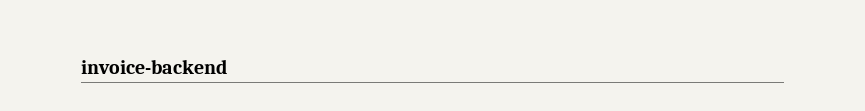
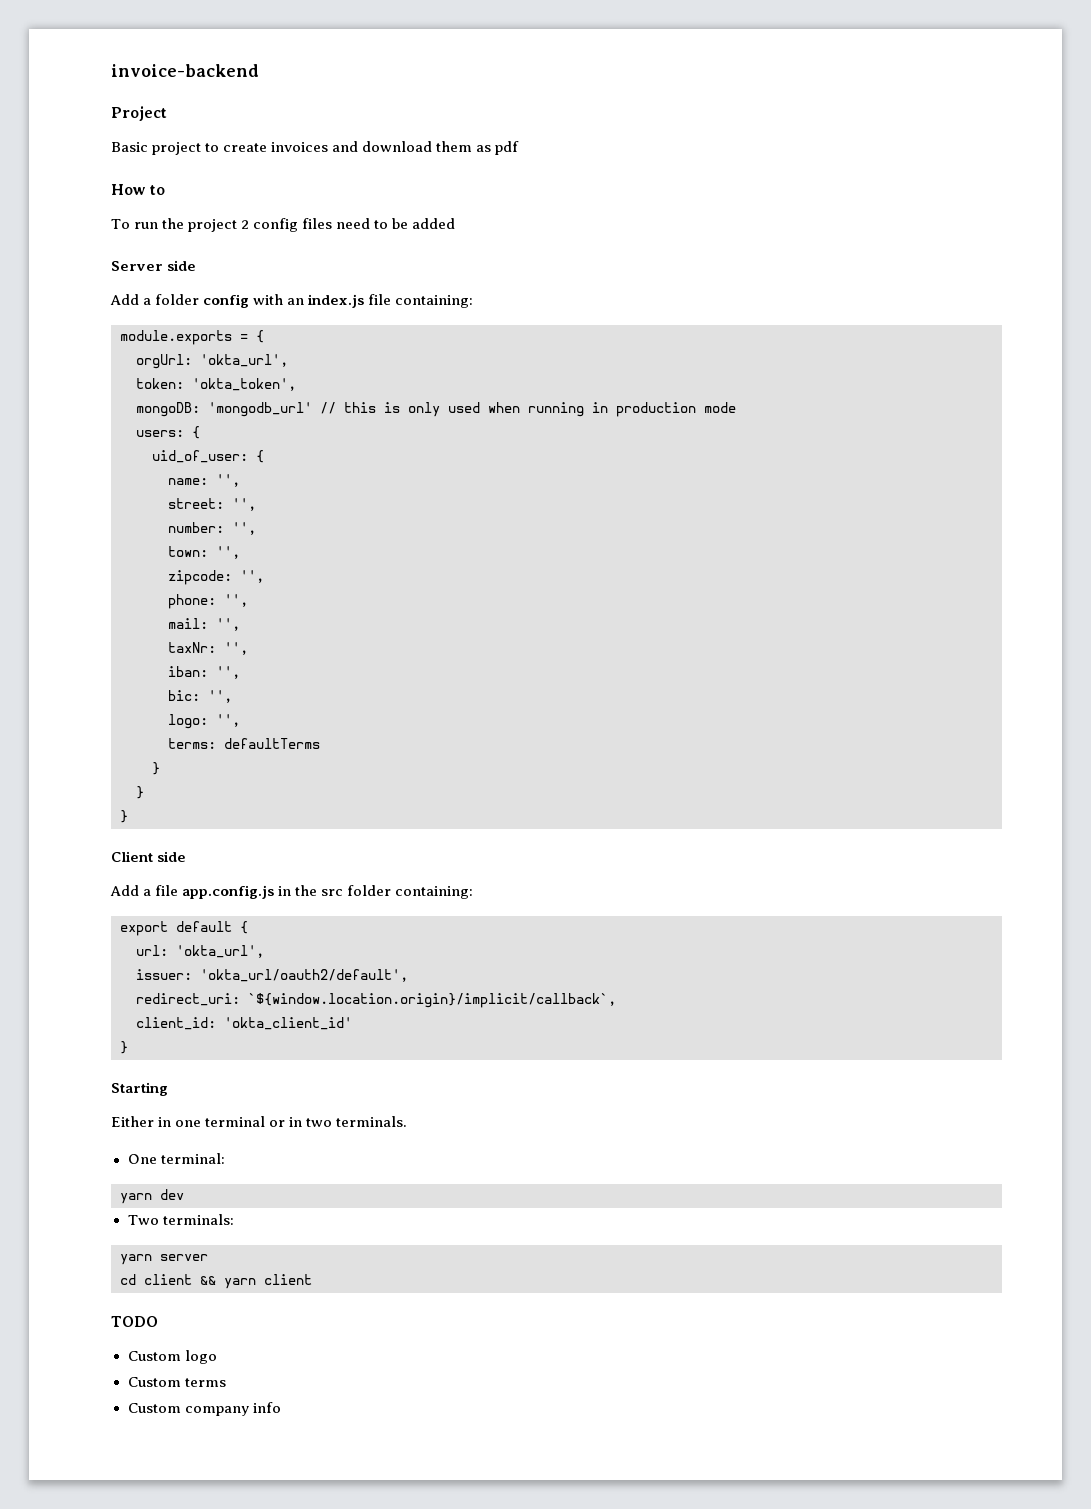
(227, 66) none -> [111,106,167,121] [111,141,520,155] [111,184,166,195] [111,218,456,232] [111,260,197,271] [110,294,474,308] [120,330,264,345] [136,354,288,369] [136,378,296,391] [136,402,736,417] [136,426,200,439] [152,450,264,463] [168,474,240,487] [168,498,256,511] [168,522,256,535] [168,546,240,559] [168,570,264,585] [168,594,248,609] [168,618,240,631] [168,642,248,655] [168,666,240,679] [168,690,232,703] [168,714,240,729] [168,738,320,749] [152,762,160,775] [136,786,144,799] [120,810,128,823] [111,851,187,862] [110,885,474,899] [120,921,248,936] [136,945,264,958] [136,969,408,982] [136,993,616,1008] [136,1017,352,1030] [120,1041,128,1054] [111,1082,168,1096] [111,1116,408,1127] [127,1153,225,1164] [120,1189,184,1204] [127,1214,234,1225] [120,1254,208,1265] [120,1274,312,1289] [111,1316,158,1327] [127,1350,217,1364] [127,1377,226,1387] [127,1402,281,1416] // Project // Basic project to create invoices and download them as pdf // How to // To run the project 2 config files need to be added // Server side // Add a folder config with an index.js file containing: // module.exports = { // orgUrl: 'okta_url', // token: 'okta_token', // mongoDB: 'mongodb_url' // this is only used when running in production mode // users: { // uid_of_user: { // name: '', // street: '', // number: '', // town: '', // zipcode: '', // phone: '', // mail: '', // taxNr: '', // iban: '', // bic: '', // logo: '', // terms: defaultTerms // } // } // } // Client side // Add a file app.config.js in the src folder containing: // export default { // url: 'okta_url', // issuer: 'okta_url/oauth2/default', // redirect_uri: `${window.location.origin}/implicit/callback`, // client_id: 'okta_client_id' // } // Starting // Either in one terminal or in two terminals. // One terminal: // yarn dev // Two terminals: // yarn server // cd client && yarn client // TODO // Custom logo // Custom terms // Custom company info

